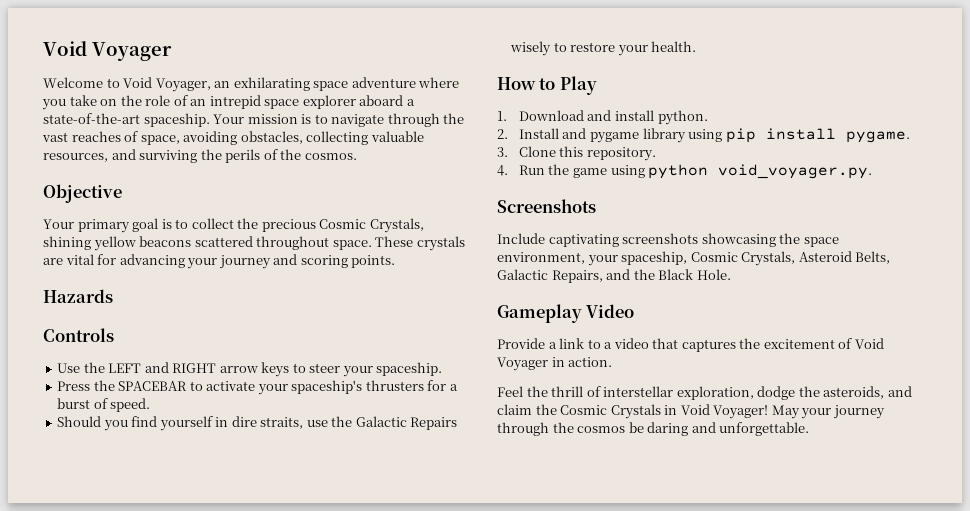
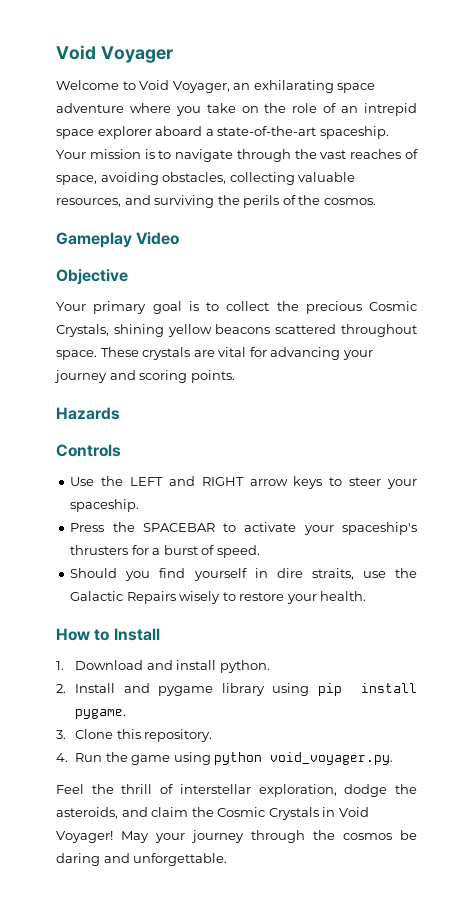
(357, 156) none -> [56,232,180,248] // Gameplay Video
[559,76,597,95] Play -> [113,628,160,641] Install
[497,199,596,213] [497,233,839,247] [497,251,891,266] [497,269,731,283] [497,304,635,323] [497,338,884,352] [497,357,613,371] // Screenshots // Include captivating screenshots showcasing the space environment, your spaceship, Cosmic Crystals, Asteroid Belts, Galactic Repairs, and the Black Hole. // Gameplay Video // Provide a link to a video that captures the excitement of Void Voyager in action. -> (394, 758) none

